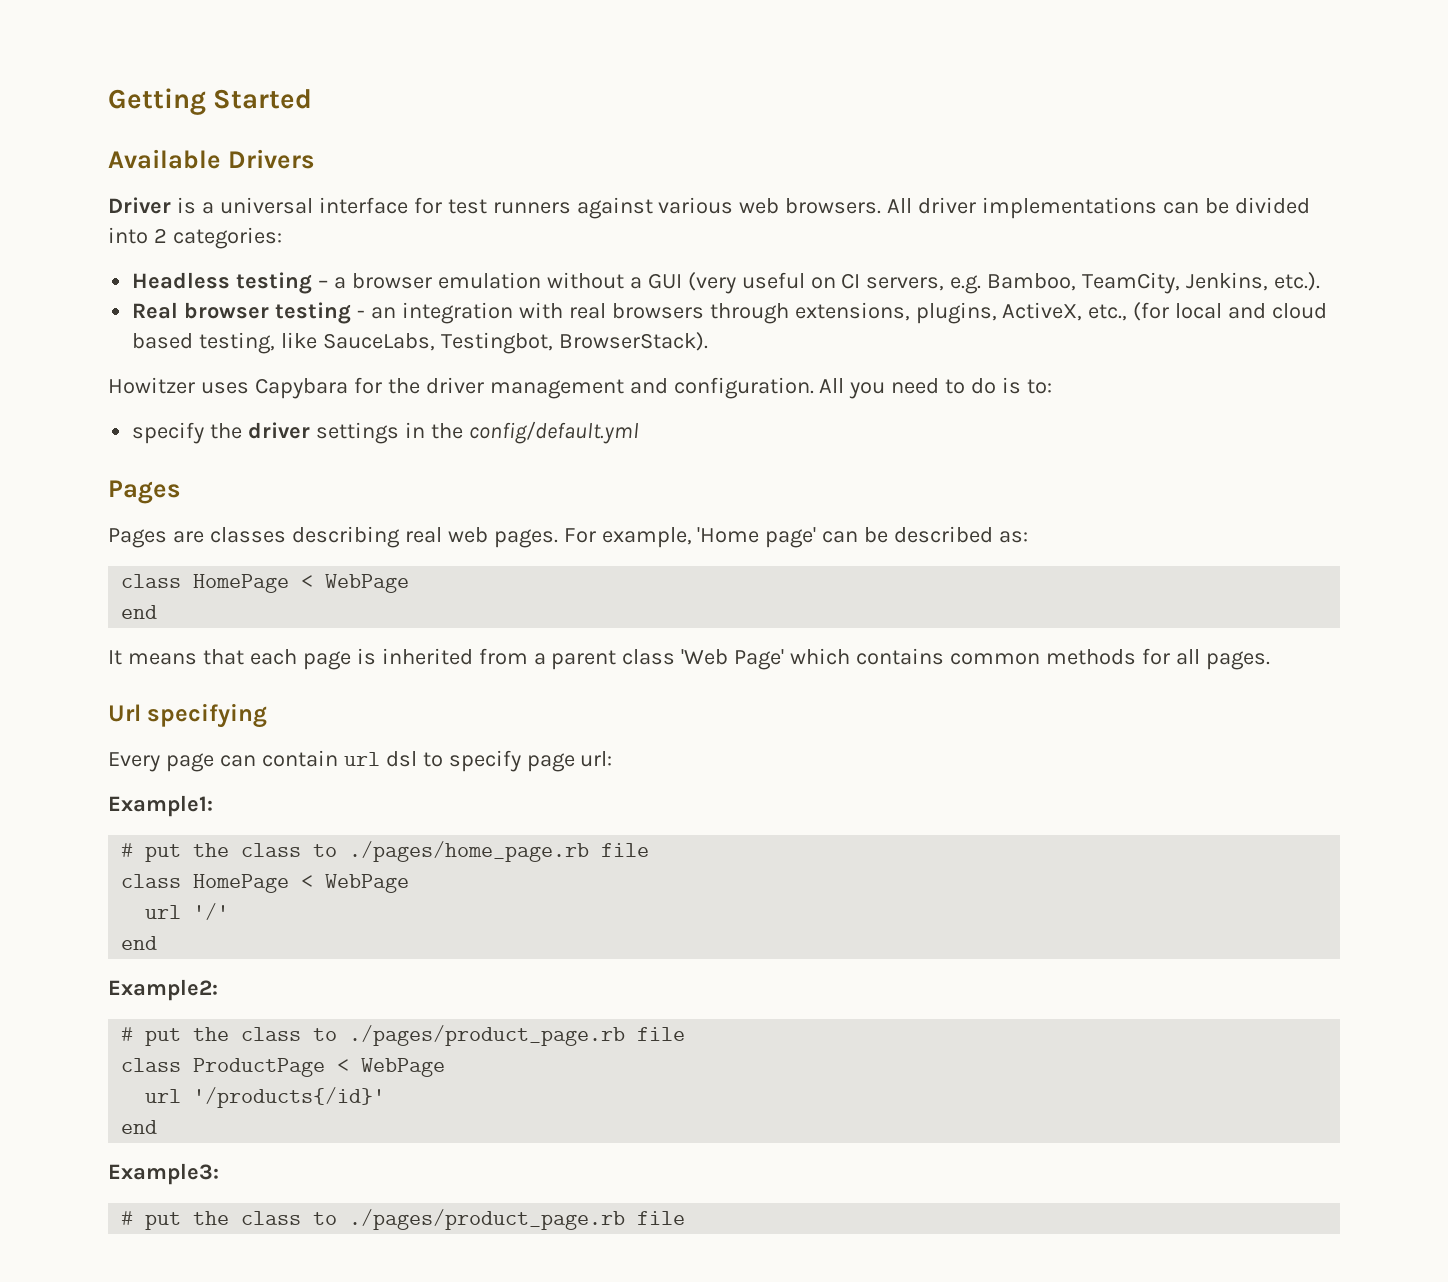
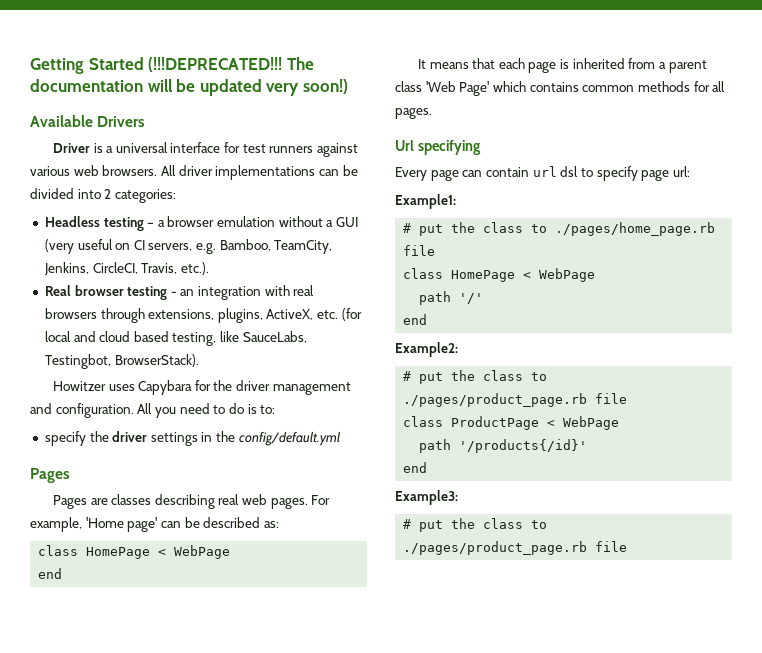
(313, 99) none -> [148,57,314,72] [30,79,348,96] (!!!DEPRECATED!!! The documentation will be updated very soon!)
(1269, 281) none -> [92,262,178,274] CircleCI, Travis,
[1088,304,1128,321] etc., -> [317,310,339,319] etc.
[145,905,182,919] url -> [419,291,452,305] path
[145,1089,182,1103] url -> [419,439,452,453] path

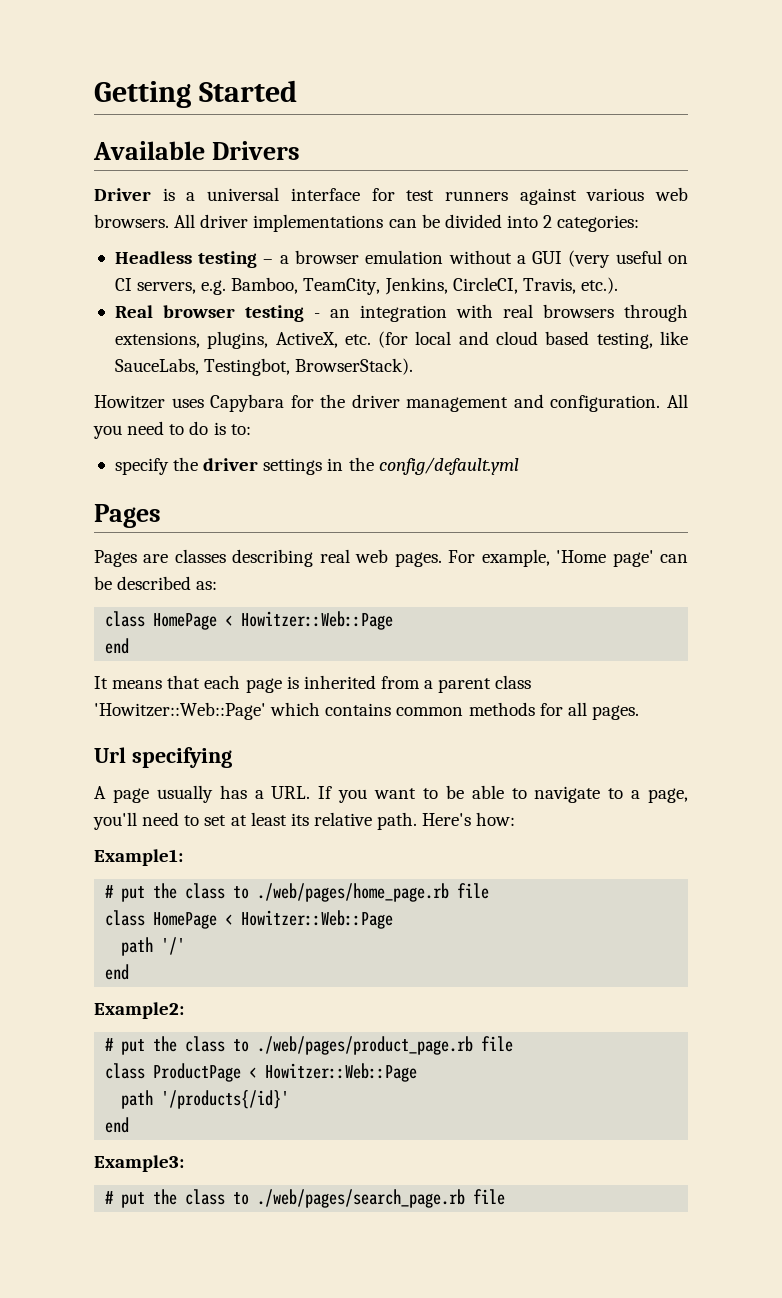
[148,57,314,72] [30,79,348,96] (!!!DEPRECATED!!! The documentation will be updated very soon!) -> (297, 91) none
[174,545,231,559] WebPage -> [241,611,394,630] Howitzer::Web::Page
[425,81,490,96] 'Web Page' -> [94,702,266,720] 'Howitzer::Web::Page'
[395,166,690,181] Every page can contain url dsl to specify page url: -> [94,785,688,803] [93,812,516,830] A page usually has a URL. If you want to be able to navigate to a page, you'll need to set at least its relative path. Here's how:
[555,222,716,236] ./pages/home_page.rb -> [257,883,450,902] ./web/pages/home_page.rb
[539,268,596,282] WebPage -> [241,910,394,929] Howitzer::Web::Page
[403,393,588,407] ./pages/product_page.rb -> [257,1036,474,1055] ./web/pages/product_page.rb
[563,416,620,430] WebPage -> [265,1063,418,1082] Howitzer::Web::Page
[403,541,588,555] ./pages/product_page.rb -> [257,1189,466,1208] ./web/pages/search_page.rb

